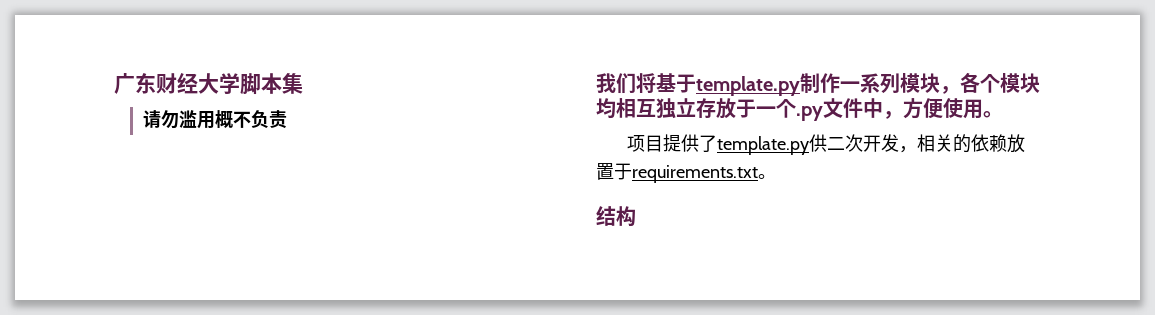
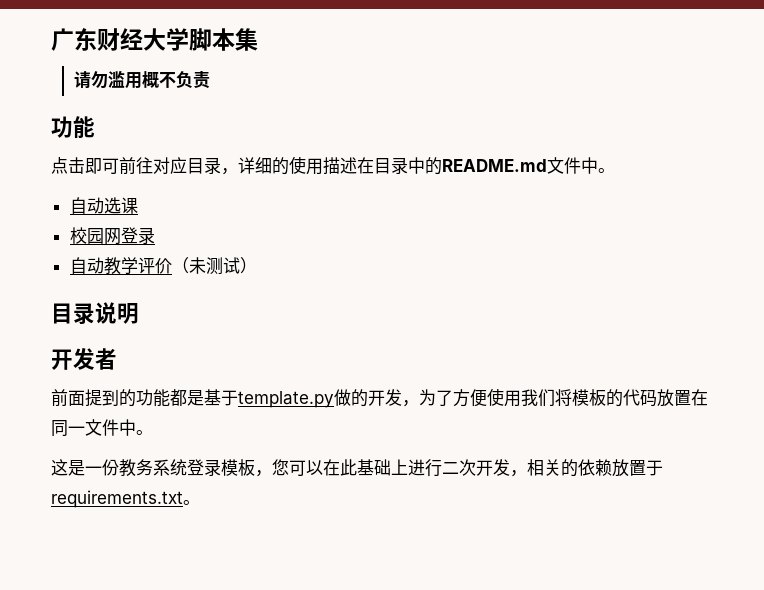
[596,72,1040,96] [596,98,1003,121] [627,134,828,155] 我们将基于template.py制作一系列模块，各个模块均相互独立存放于一个.py文件中，方便使用。 // 项目提供了template.py供 -> [51,116,95,138] [51,156,615,175] [69,197,138,214] [69,227,155,245] [69,257,257,275] [51,302,139,325] [51,348,117,370] [51,388,708,408] [51,419,153,437] [51,459,442,477] 功能 // 点击即可前往对应目录，详细的使用描述在目录中的README.md文件中。 // 自动选课 // 校园网登录 // 自动教学评价（未测试） // 目录说明 // 开发者 // 前面提到的功能都是基于template.py做的开发，为了方便使用我们将模板的代码放置在同一文件中。 // 这是一份教务系统登录模板，您可以在此基础上进行
[596,206,636,227] // 结构 -> (200, 502) none

